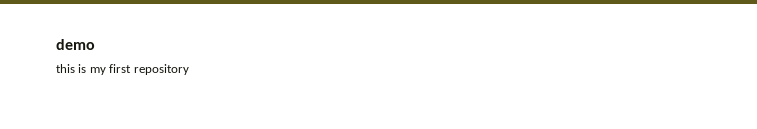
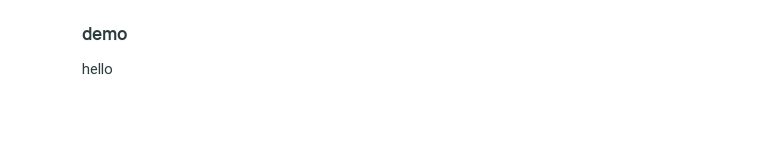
[56,64,189,75] this is my first repository -> [81,63,113,75] hello

